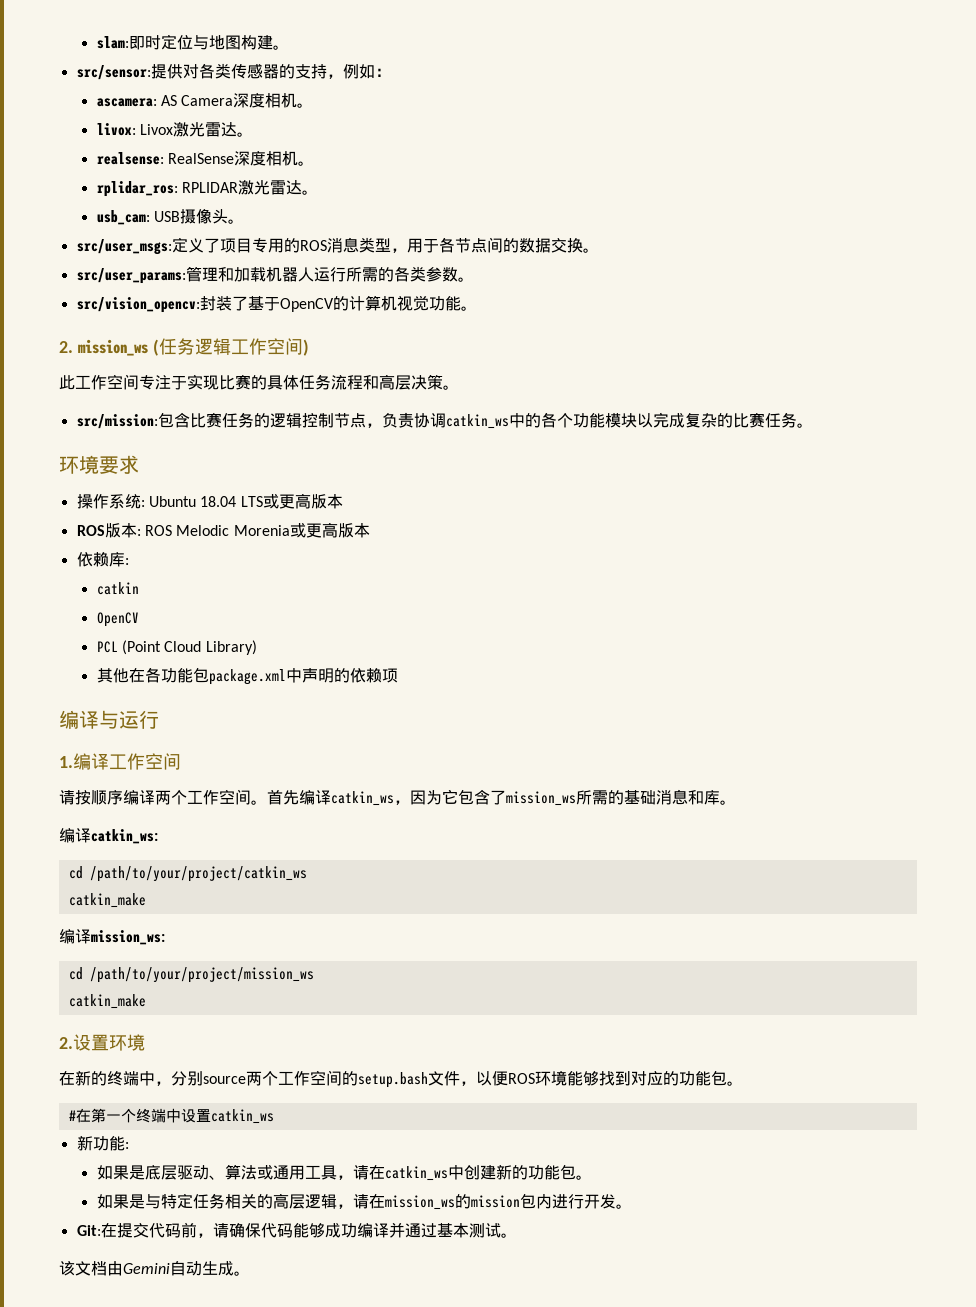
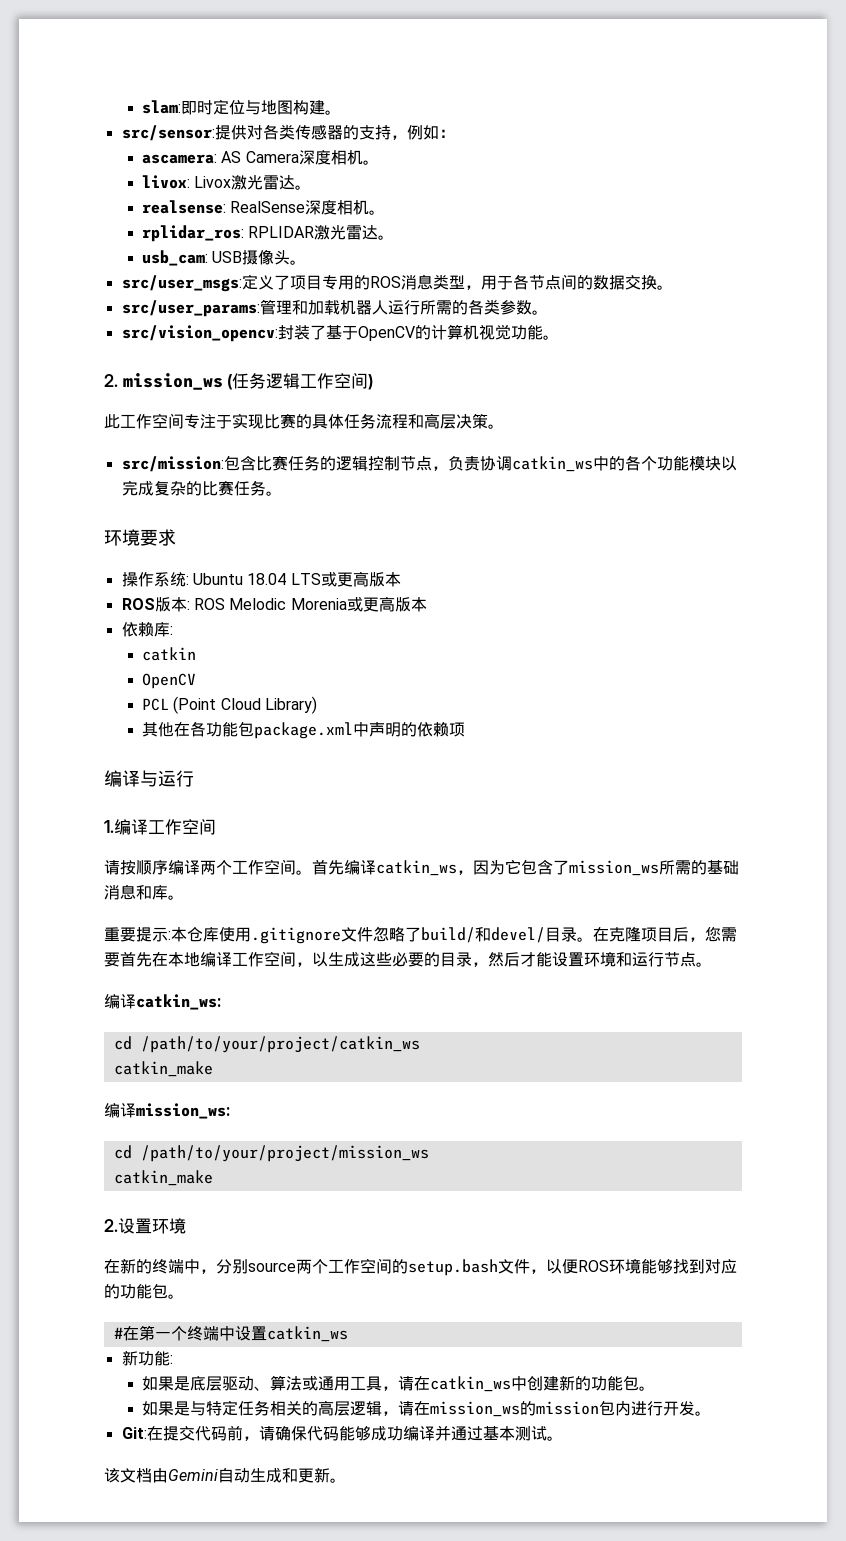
(736, 802) none -> [104,926,737,944] [104,951,712,967] // 重要提示:本仓库使用.gitignore文件忽略了build/和devel/目录。在克隆项目后，您需要首先在本地编译工作空间，以生成这些必要的目录，然后才能设置环境和运行节点。
(234, 1268) none -> [282,1467,330,1483] 和更新

